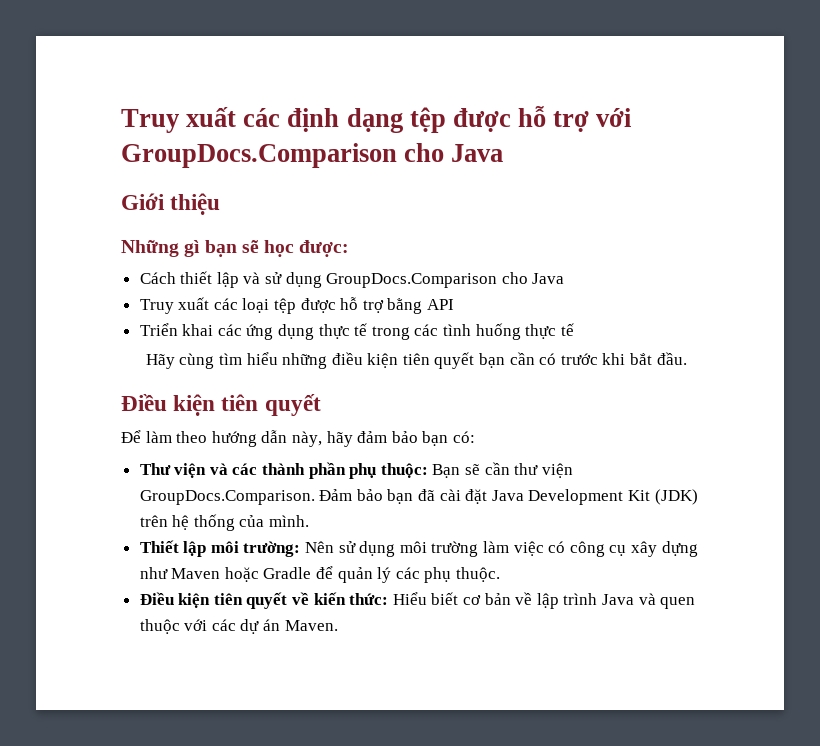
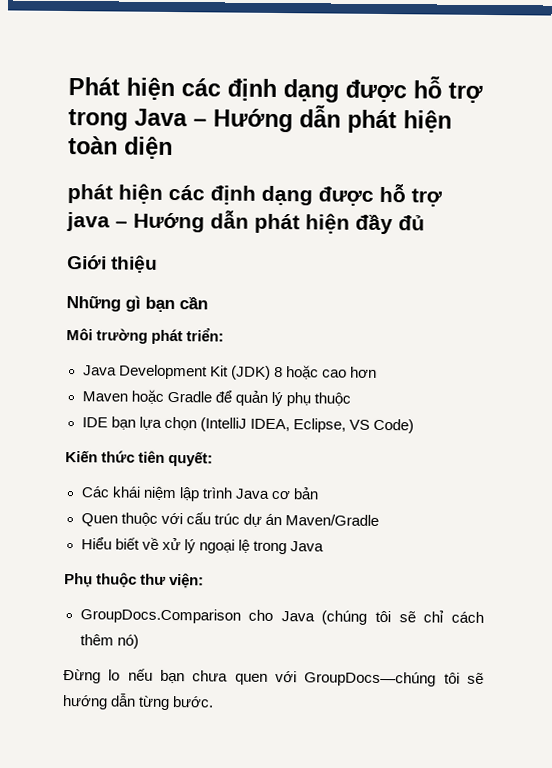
[121,106,632,133] [121,143,504,168] Truy xuất các định dạng tệp được hỗ trợ với GroupDocs.Comparison cho Java -> [68,76,483,103] [68,105,452,134] [68,136,173,160] [67,183,442,207] [66,210,425,235] Phát hiện các định dạng được hỗ trợ trong Java – Hướng dẫn phát hiện toàn diện // phát hiện các định dạng được hỗ trợ java – Hướng dẫn phát hiện đầy đủ
[241,240,350,257] [139,271,565,288] [139,297,455,314] [139,323,574,340] [145,352,687,369] [121,394,321,416] [121,430,475,447] [139,462,573,479] [139,489,698,505] [139,514,310,531] [139,540,698,557] [139,567,168,579] sẽ học được: // Cách thiết lập và sử dụng GroupDocs.Comparison cho Java // Truy xuất các loại tệp được hỗ trợ bằng API // Triển khai các ứng dụng thực tế trong các tình huống thực tế // Hãy cùng tìm hiểu những điều kiện tiên quyết bạn cần có trước khi bắt đầu. // Điều kiện tiên quyết // Để làm theo hướng dẫn này, hãy đảm bảo bạn có: // Thư viện và các thành phần phụ thuộc: Bạn sẽ cần thư viện GroupDocs.Comparison. Đảm bảo bạn đã cài đặt Java Development Kit (JDK) trên hệ thống của mình. // Thiết lập môi trường: Nên sử dụng môi trường làm việc có công cụ xây dựng như -> [179,297,208,310] [66,327,225,345] [82,364,377,380] cần // Môi trường phát triển: // Java Development Kit (JDK) 8 hoặc cao hơn //
[395,567,501,583] [139,592,696,609] [139,619,338,634] các phụ thuộc. // Điều kiện tiên quyết về kiến thức: Hiểu biết cơ bản về lập trình Java và quen thuộc với các dự án Maven. -> [285,392,351,407] [81,416,414,434] [65,450,214,467] [80,486,319,502] [80,512,379,527] [80,537,324,555] [64,572,205,589] [79,608,485,625] [79,634,139,649] [63,668,484,687] [62,693,215,711] phụ thuộc // IDE bạn lựa chọn (IntelliJ IDEA, Eclipse, VS Code) // Kiến thức tiên quyết: // Các khái niệm lập trình Java cơ bản // Quen thuộc với cấu trúc dự án Maven/Gradle // Hiểu biết về xử lý ngoại lệ trong Java // Phụ thuộc thư viện: // GroupDocs.Comparison cho Java (chúng tôi sẽ chỉ cách thêm nó) // Đừng lo nếu bạn chưa quen với GroupDocs—chúng tôi sẽ hướng dẫn từng bước.

